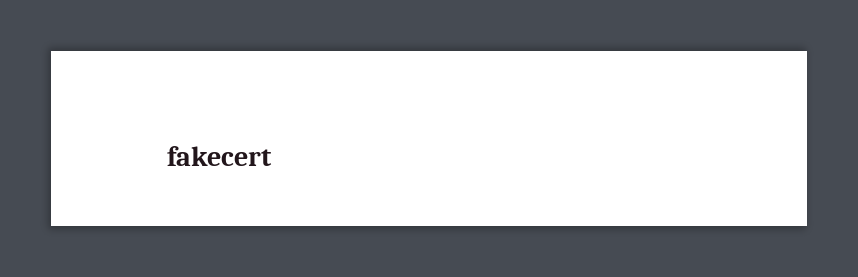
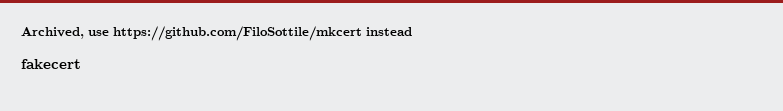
(167, 156) none -> [21,26,412,41] Archived, use https://github.com/FiloSottile/mkcert instead //

